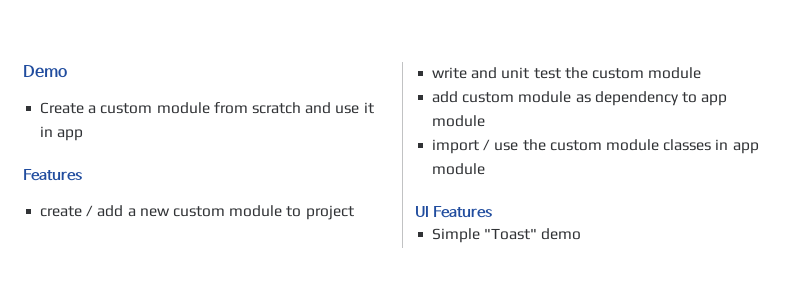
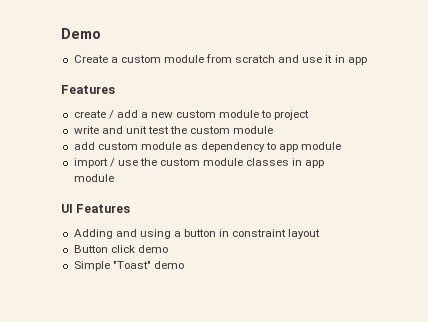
(492, 212) none -> [73,229,321,239] [73,245,168,253] // Adding and using a button in constraint layout // Button click demo

